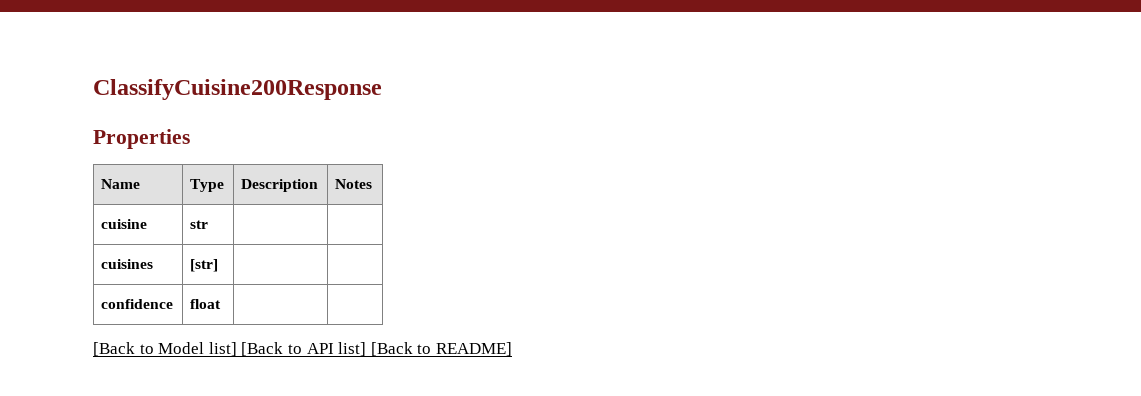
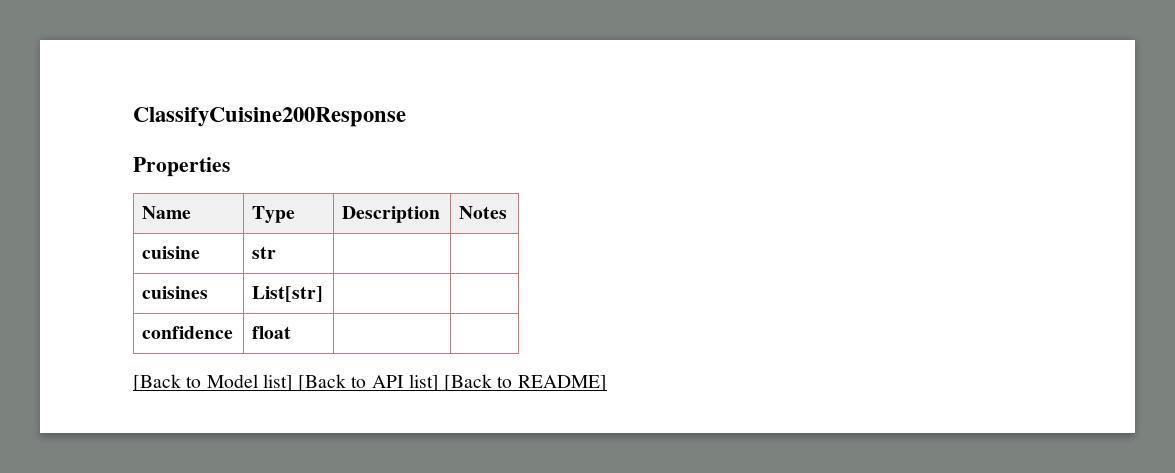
[190,259,219,272] [str] -> [252,286,324,302] List[str]

